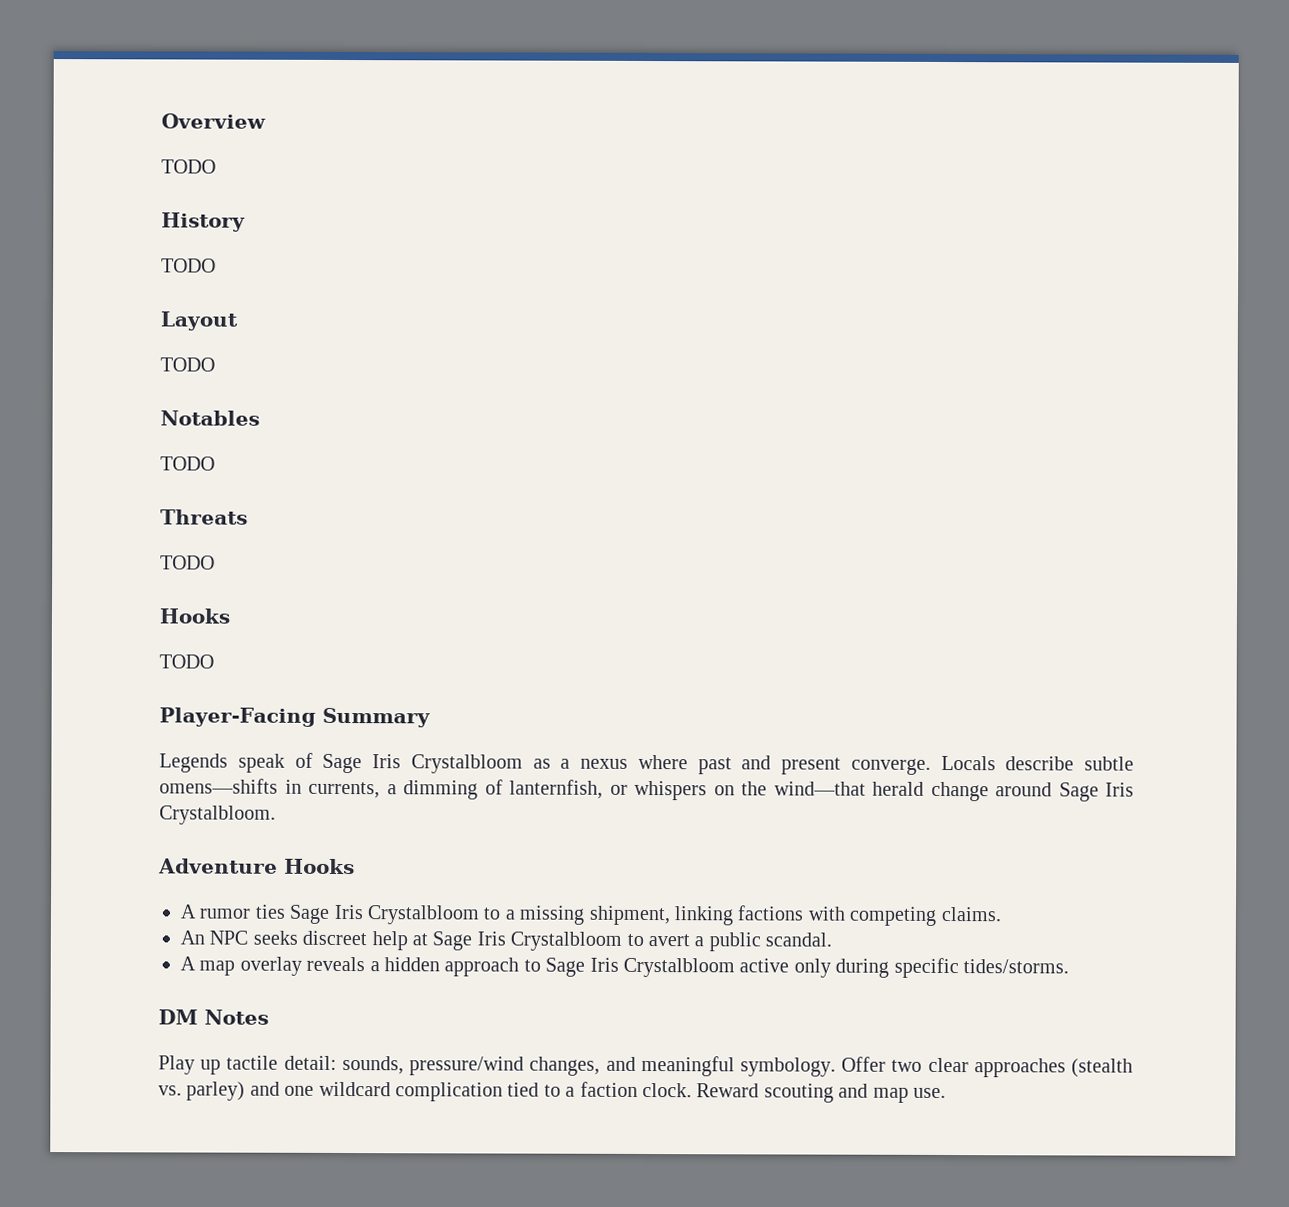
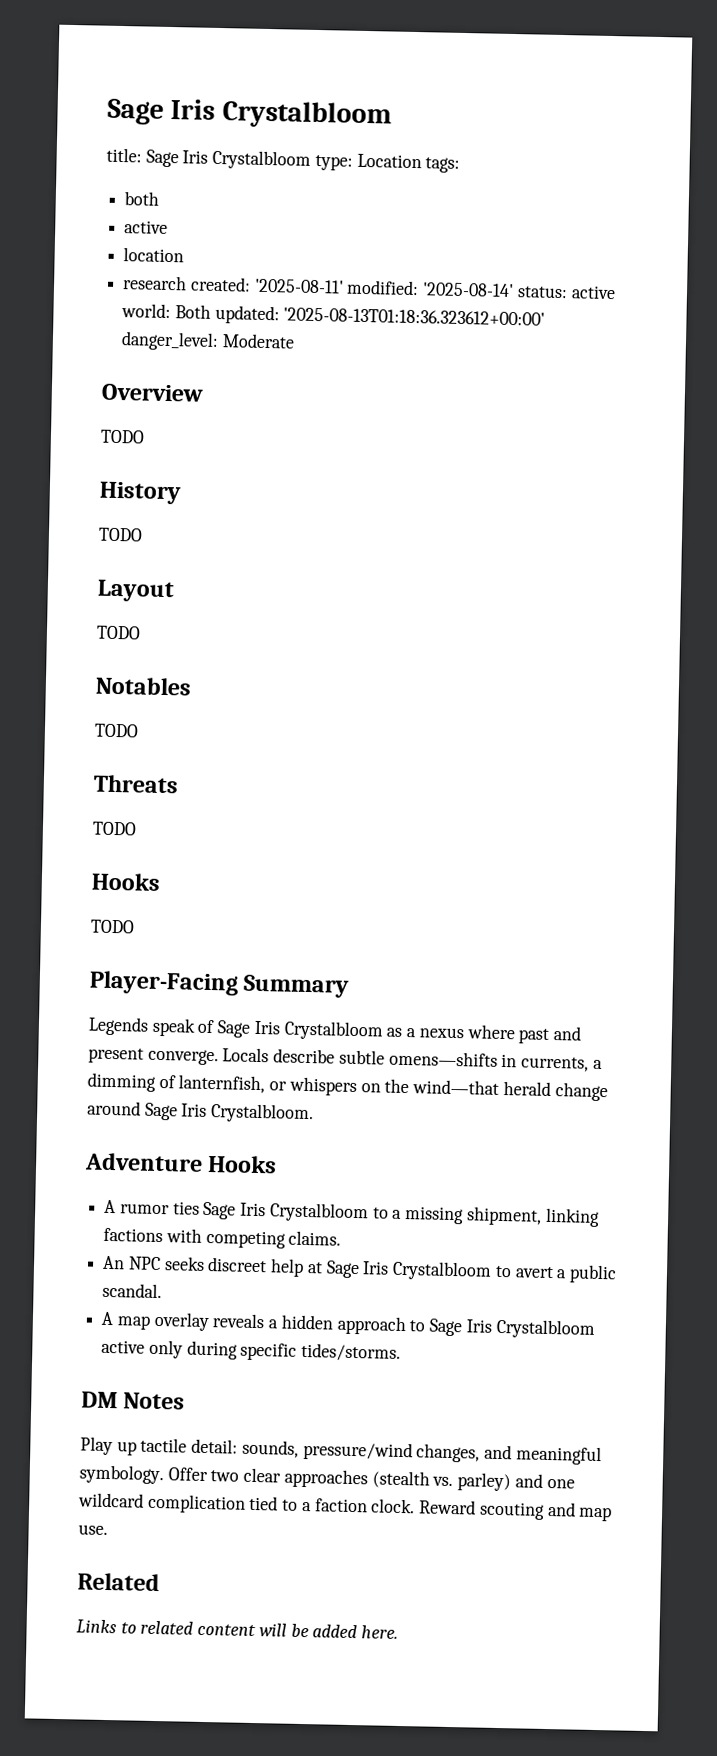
(161, 121) none -> [107,98,392,130] [106,147,461,173] [124,191,160,206] [124,220,169,234] [123,247,185,263] [122,275,616,300] [121,303,546,326] [121,331,295,352] Sage Iris Crystalbloom // title: Sage Iris Crystalbloom type: Location tags: // both // active // location // research created: '2025-08-11' modified: '2025-08-14' status: active world: Both updated: '2025-08-13T01:18:36.323612+00:00' danger_level: Moderate //
(946, 1093) none -> [77,1572,160,1592] [76,1619,399,1639] // Related // Links to related content will be added here.

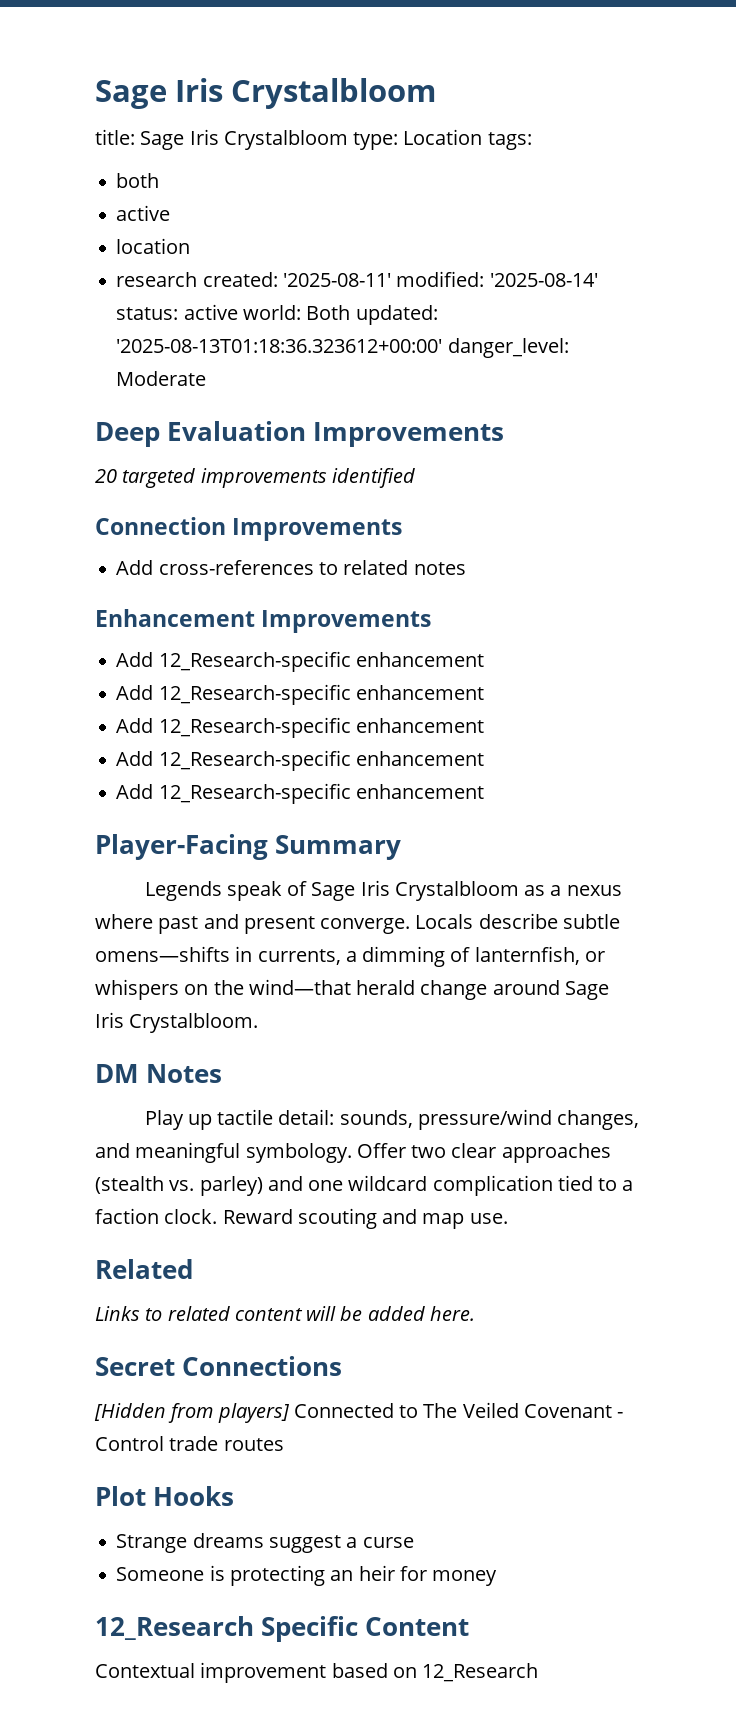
[101,383,204,402] [100,429,145,444] [99,481,182,505] [98,527,143,542] [97,579,175,603] [96,625,141,640] [95,676,192,696] [94,723,139,738] [93,774,179,794] [92,821,137,836] [91,872,161,891] [90,919,135,934] Overview // TODO // History // TODO // Layout // TODO // Notables // TODO // Threats // TODO // Hooks // TODO -> [95,421,505,447] [95,468,415,488] [95,517,403,541] [116,560,466,575] [95,609,432,633] [116,651,484,672] [116,684,484,705] [116,717,484,738] [116,750,484,771] [116,783,484,804] Deep Evaluation Improvements // 20 targeted improvements identified // Connection Improvements // Add cross-references to related notes // Enhancement Improvements // Add 12_Research-specific enhancement // Add 12_Research-specific enhancement // Add 12_Research-specific enhancement // Add 12_Research-specific enhancement // Add 12_Research-specific enhancement
[84,1152,278,1174] [104,1199,600,1227] [103,1227,342,1249] [102,1255,617,1284] [102,1282,163,1299] [101,1311,596,1339] [101,1339,402,1362] // Adventure Hooks // A rumor ties Sage Iris Crystalbloom to a missing shipment, linking factions with competing claims. // An NPC seeks discreet help at Sage Iris Crystalbloom to avert a public scandal. // A map overlay reveals a hidden approach to Sage Iris Crystalbloom active only during specific tides/storms. -> (259, 1023) none
(399, 1632) none -> [95,1356,343,1376] [94,1402,624,1423] [95,1436,284,1451] [95,1486,235,1506] [116,1533,414,1553] [116,1565,498,1586] [95,1616,470,1642] [95,1662,539,1683] // Secret Connections // [Hidden from players] Connected to The Veiled Covenant - Control trade routes // Plot Hooks // Strange dreams suggest a curse // Someone is protecting an heir for money // 12_Research Specific Content // Contextual improvement based on 12_Research

